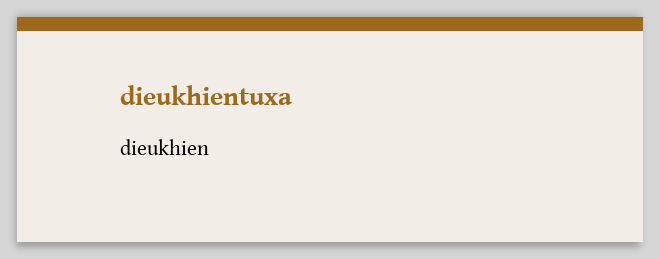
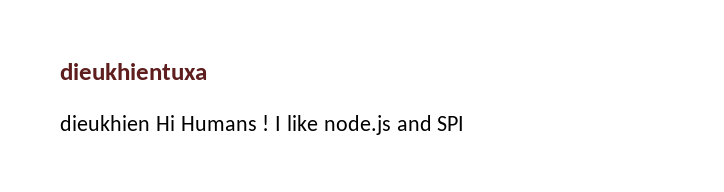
(209, 147) none -> [155,115,465,135] Hi Humans ! I like node.js and SPI

